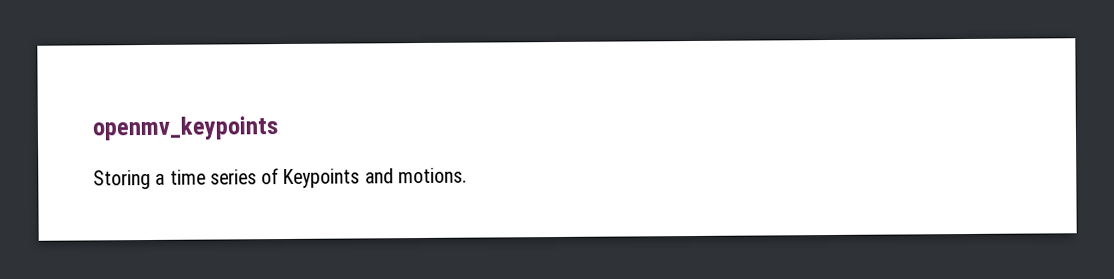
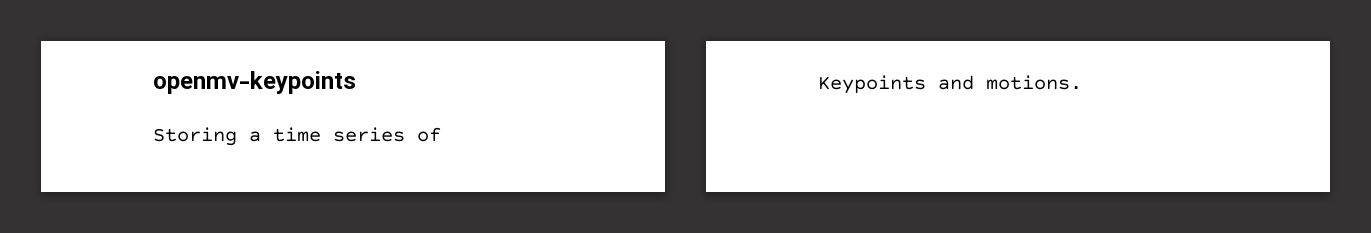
[92,116,278,141] openmv_keypoints -> [153,71,356,94] openmv-keypoints

